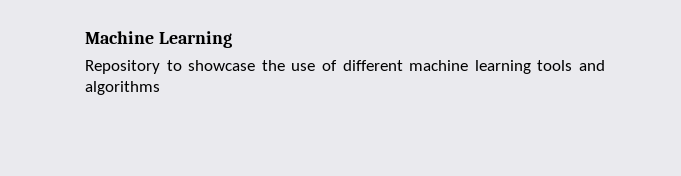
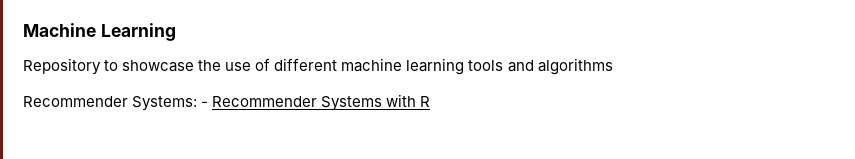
(160, 88) none -> [23,94,431,111] // Recommender Systems: - Recommender Systems with R

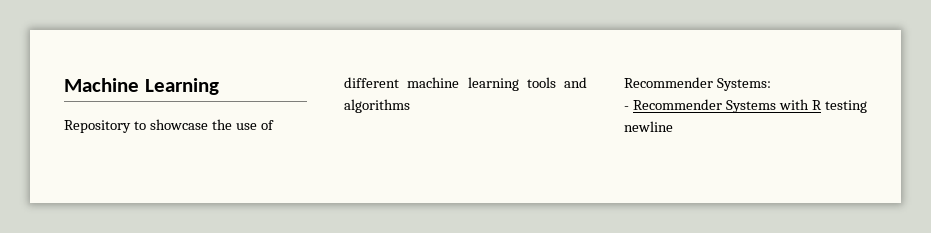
(198, 103) none -> (771, 84) //
(431, 101) none -> [825,100,867,113] [624,121,673,132] testing newline

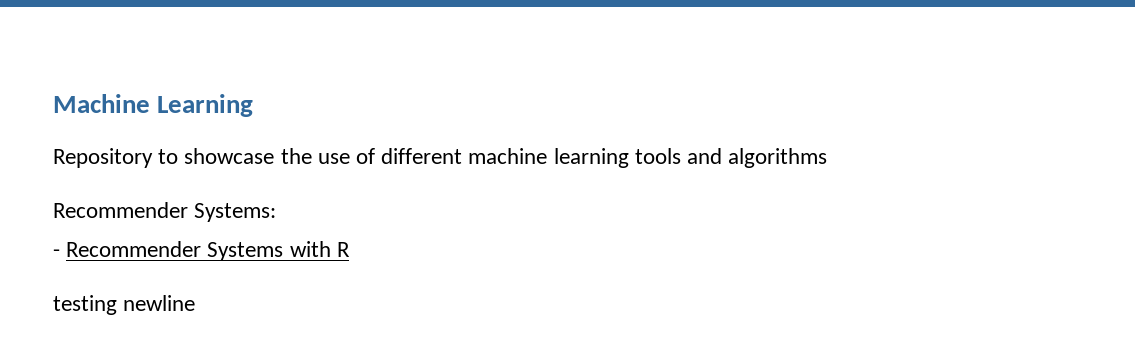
(822, 105) none -> (350, 249) //

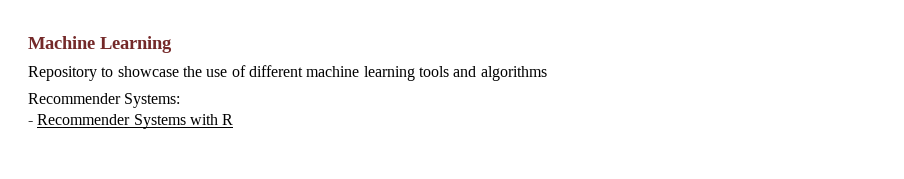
[53,295,196,315] // testing newline -> (234, 119) none

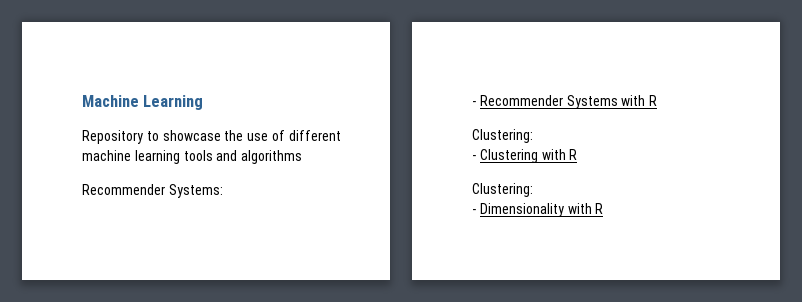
(234, 119) none -> [472,129,533,143] [472,149,578,163] [472,183,533,197] [472,203,604,217] // Clustering: // - Clustering with R // Clustering: // - Dimensionality with R

